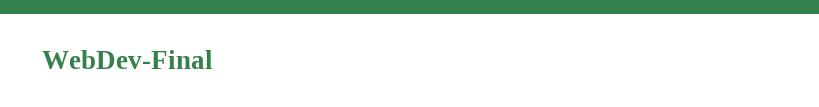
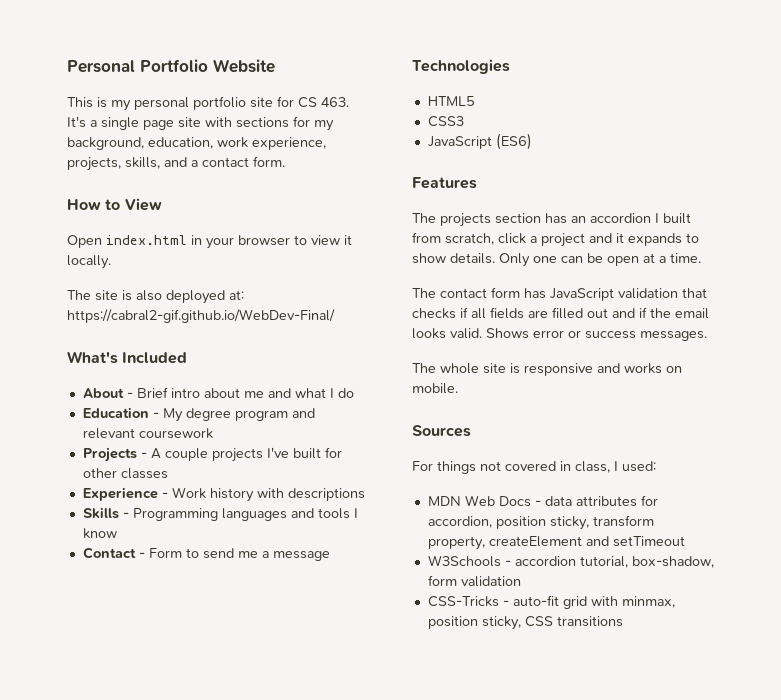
[42,50,213,69] WebDev-Final -> [67,59,275,73] [67,96,349,111] [67,116,334,131] [67,137,326,150] [67,156,285,171] [67,198,162,211] [67,235,352,249] [67,255,111,269] [67,290,244,304] [67,309,335,323] [67,351,188,364] [82,387,354,398] [82,407,315,422] [82,428,213,439] [82,447,342,462] [82,468,168,479] [82,487,365,502] [82,507,358,521] [82,528,117,539] [82,547,330,561] [412,59,510,74] [427,96,475,106] [427,116,464,127] [427,133,532,150] [412,177,477,189] [412,213,691,227] [412,232,699,247] [412,253,701,267] [412,287,707,301] [412,307,709,319] [412,328,707,341] [412,363,682,376] [412,383,458,394] [412,425,471,437] [412,461,656,474] [427,495,658,507] [427,515,654,530] [427,536,685,550] [427,555,714,568] [427,575,521,587] [427,595,675,609] [427,616,623,630] Personal Portfolio Website // This is my personal portfolio site for CS 463. It's a single page site with sections for my background, education, work experience, projects, skills, and a contact form. // How to View // Open index.html in your browser to view it locally. // The site is also deployed at: https://cabral2-gif.github.io/WebDev-Final/ // What's Included // About - Brief intro about me and what I do // Education - My degree program and relevant coursework // Projects - A couple projects I've built for other classes // Experience - Work history with descriptions // Skills - Programming languages and tools I know // Contact - Form to send me a message // Technologies // HTML5 // CSS3 // JavaScript (ES6) // Features // The projects section has an accordion I built from scratch, click a project and it expands to show details. Only one can be open at a time. // The contact form has JavaScript validation that checks if all fields are filled out and if the email looks valid. Shows error or success messages. // The whole site is responsive and works on mobile. // Sources // For things not covered in class, I used: // MDN Web Docs - data attributes for accordion, position sticky, transform property, createElement and setTimeout // W3Schools - accordion tutorial, box-shadow, form validation // CSS-Tricks - auto-fit grid with minmax, position sticky, CSS transitions

